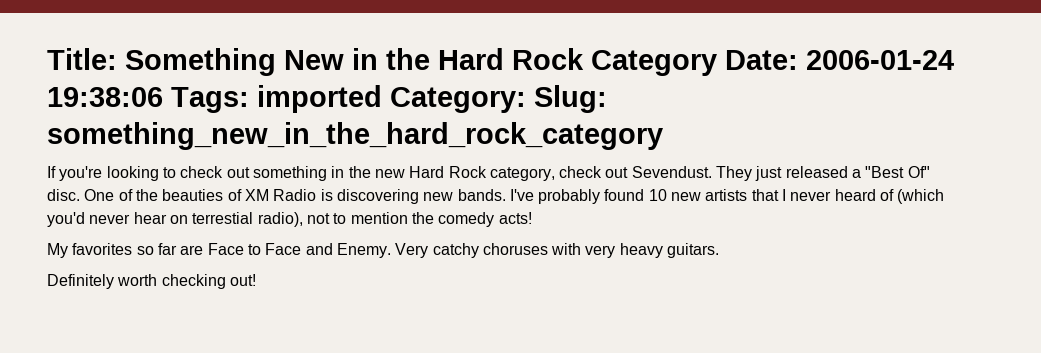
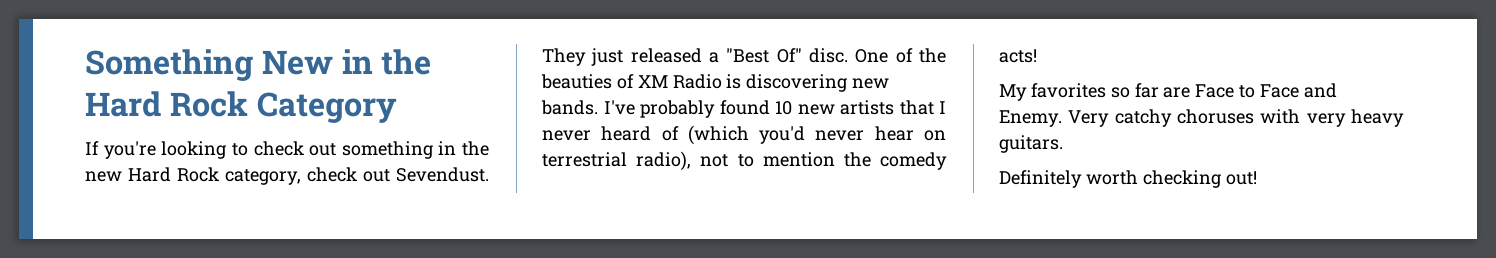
[47,48,117,70] Title: -> (85, 65) none
[725,50,954,70] [47,85,607,113] [47,122,663,150] Date: 2006-01-24 19:38:06 Tags: imported Category: Slug: something_new_in_the_hard_rock_category -> (397, 107) none
[192,212,254,224] terrestial -> [542,152,627,167] terrestrial

